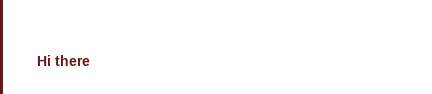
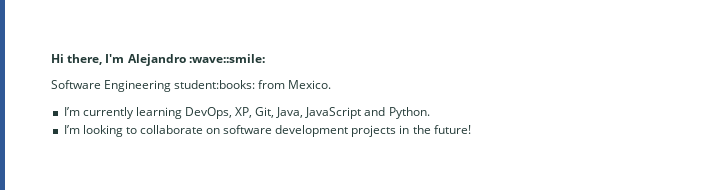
[55,55,90,66] there -> [67,54,265,66] [51,80,332,92] [63,107,430,119] [63,125,471,137] there, I'm Alejandro :wave::smile: // Software Engineering student:books: from Mexico. // I’m currently learning DevOps, XP, Git, Java, JavaScript and Python. // I’m looking to collaborate on software development projects in the future!

